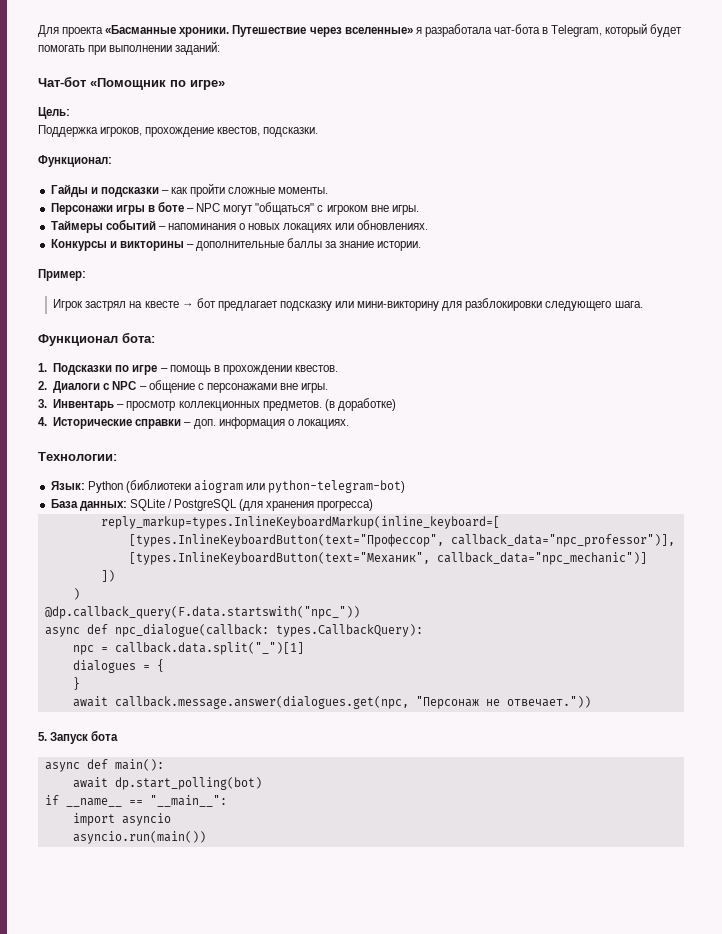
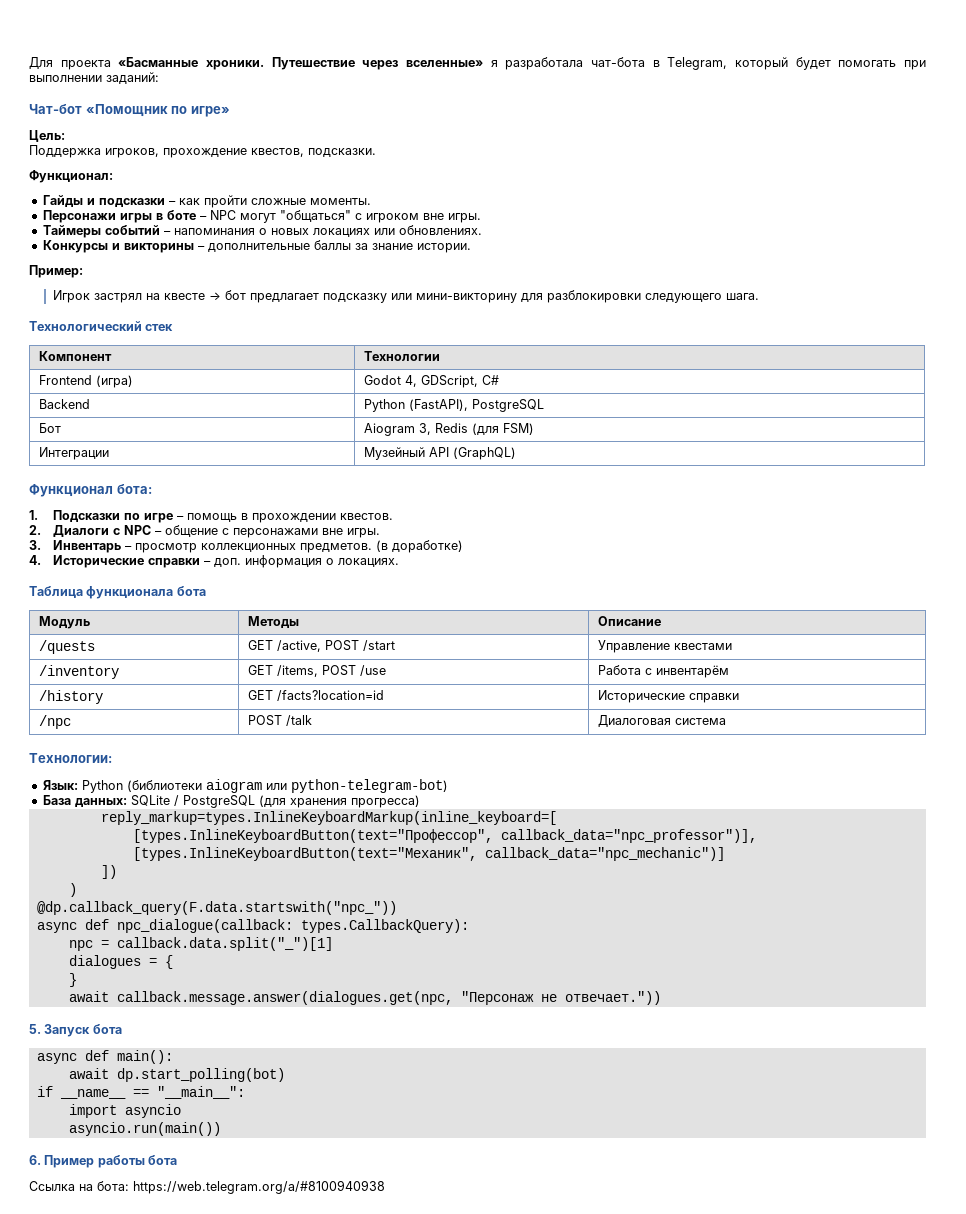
(643, 304) none -> [29,321,174,331] [38,351,112,361] [363,351,440,361] [38,375,133,388] [363,375,499,388] [38,399,90,409] [363,399,544,412] [38,423,61,433] [363,423,534,436] [38,447,109,460] [363,447,516,460] // Технологический стек // Компонент | Технологии // Frontend (игра) | Godot 4, GDScript, C# // Backend | Python (FastAPI), PostgreSQL // Бот | Aiogram 3, Redis (для FSM) // Интеграции | Музейный API (GraphQL)
(349, 424) none -> [29,586,206,599] [38,616,90,629] [247,616,299,628] [597,616,661,626] [38,640,95,654] [247,640,395,652] [597,640,732,653] [38,665,119,679] [247,665,386,677] [597,665,729,678] [38,690,103,704] [247,690,384,701] [597,690,739,703] [38,715,71,729] [247,715,312,726] [597,715,726,727] // Таблица функционала бота // Модуль | Методы | Описание // /quests | GET /active, POST /start | Управление квестами // /inventory | GET /items, POST /use | Работа с инвентарём // /history | GET /facts?location=id | Исторические справки // /npc | POST /talk | Диалоговая система
(206, 837) none -> [29,1155,178,1168] [29,1180,385,1194] // 6. Пример работы бота // Ссылка на бота: https://web.telegram.org/a/#8100940938

